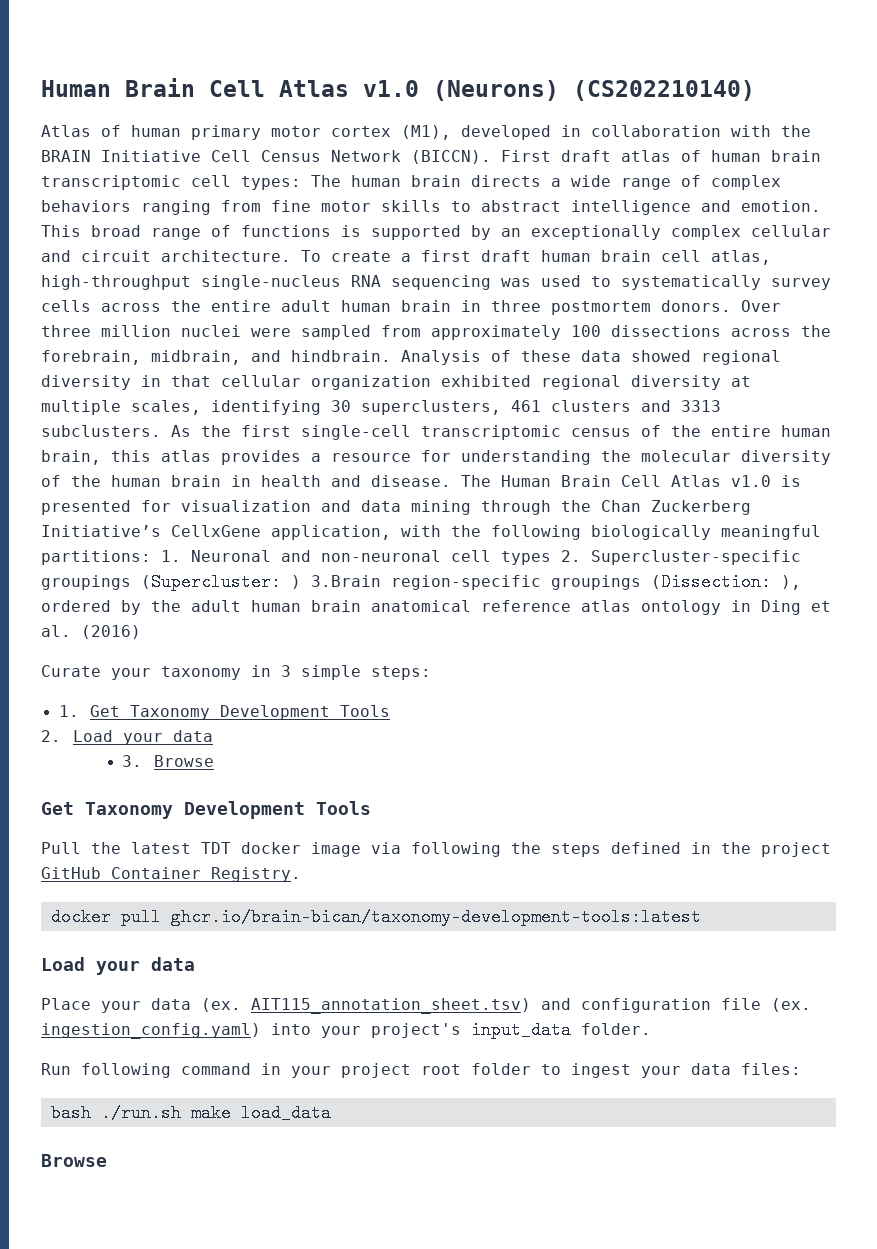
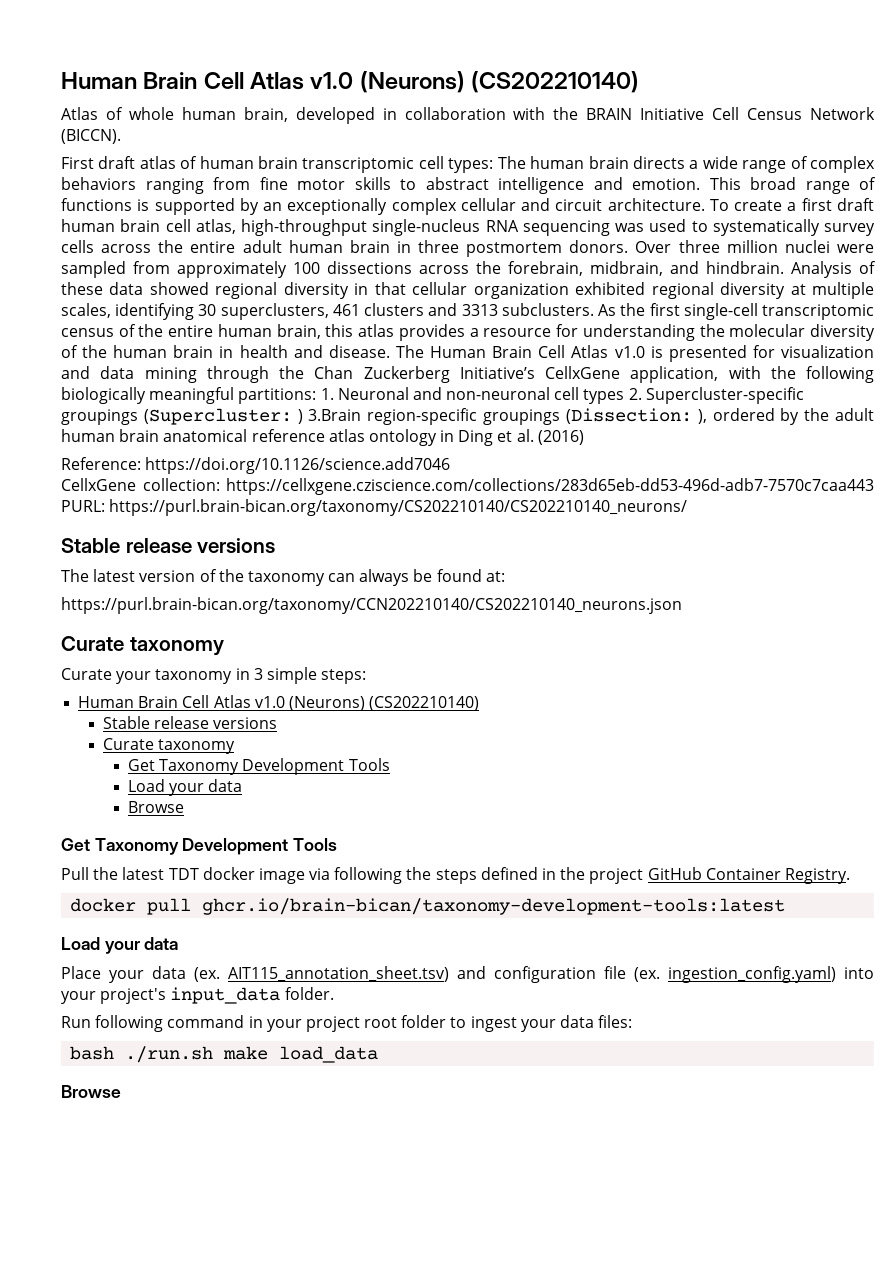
[131,125,451,140] human primary motor cortex (M1), -> [128,107,288,122] whole human brain,
(491, 157) none -> (121, 136) //
(141, 632) none -> [61,457,451,474] [61,478,875,495] [61,499,688,516] [61,538,276,553] [61,569,505,586] [61,597,682,614] [61,636,224,656] // Reference: https://doi.org/10.1126/science.add7046 // CellxGene collection: https://cellxgene.cziscience.com/collections/283d65eb-dd53-496d-adb7-7570c7caa443 PURL: https://purl.brain-bican.org/taxonomy/CS202210140/CS202210140_neurons/ // Stable release versions // The latest version of the taxonomy can always be found at: // https://purl.brain-bican.org/taxonomy/CCN202210140/CS202210140_neurons.json // Curate taxonomy
[58,705,391,720] [41,730,213,745] [122,755,143,767] 1. Get Taxonomy Development Tools // 2. Load your data // 3. -> [78,695,480,711] [103,716,278,729] [103,738,236,754] [127,758,390,775] [127,779,243,796] Human Brain Cell Atlas v1.0 (Neurons) (CS202210140) // Stable release versions // Curate taxonomy // Get Taxonomy Development Tools // Load your data //

